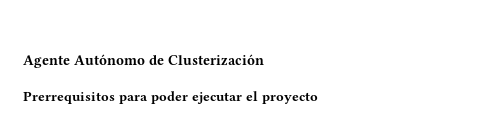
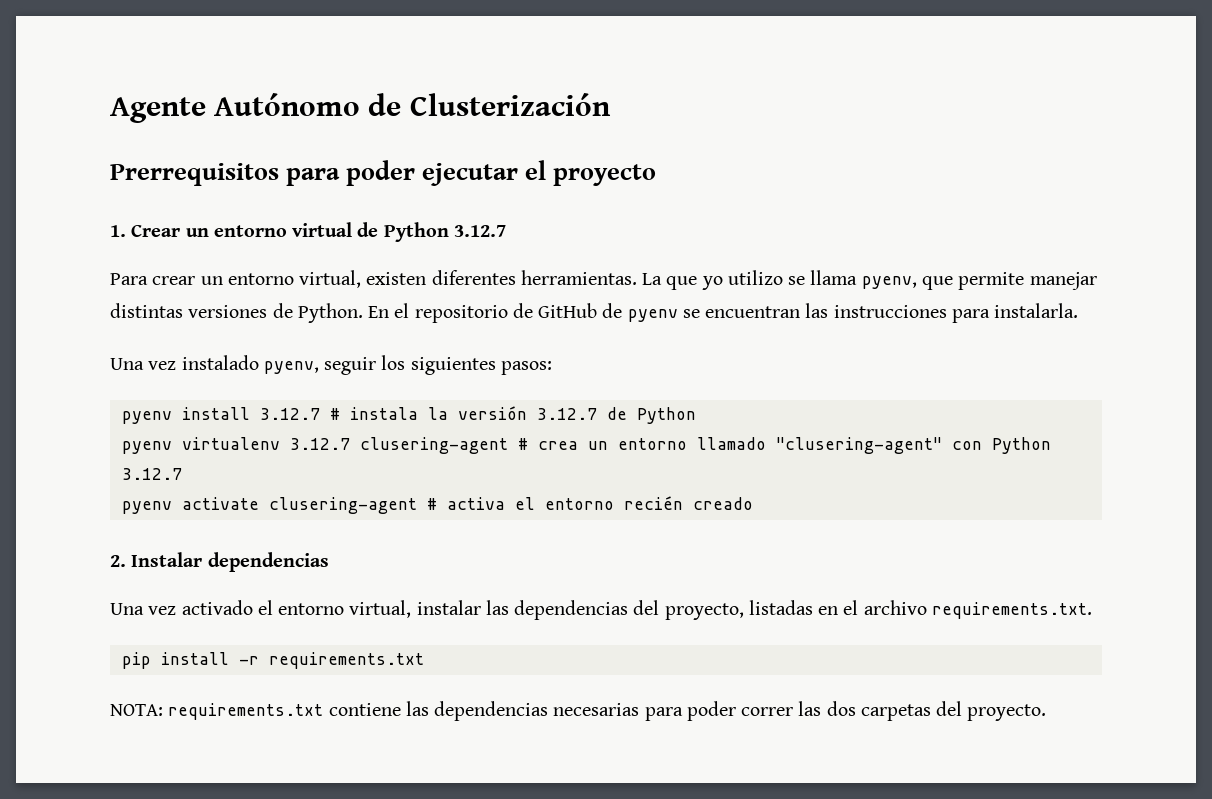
(318, 98) none -> [110,222,506,242] [110,270,1097,290] [110,303,1079,323] [110,355,552,375] [121,406,696,424] [121,437,1051,454] [121,468,182,480] [121,496,753,514] [110,552,329,572] [110,600,1092,620] [121,652,424,669] [110,701,1047,721] // 1. Crear un entorno virtual de Python 3.12.7 // Para crear un entorno virtual, existen diferentes herramientas. La que yo utilizo se llama pyenv, que permite manejar distintas versiones de Python. En el repositorio de GitHub de pyenv se encuentran las instrucciones para instalarla. // Una vez instalado pyenv, seguir los siguientes pasos: // pyenv install 3.12.7 # instala la versión 3.12.7 de Python // pyenv virtualenv 3.12.7 clusering-agent # crea un entorno llamado "clusering-agent" con Python 3.12.7 // pyenv activate clusering-agent # activa el entorno recién creado // 2. Instalar dependencias // Una vez activado el entorno virtual, instalar las dependencias del proyecto, listadas en el archivo requirements.txt. // pip install -r requirements.txt // NOTA: requirements.txt contiene las dependencias necesarias para poder correr las dos carpetas del proyecto.

